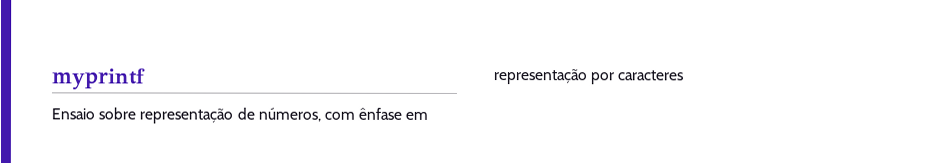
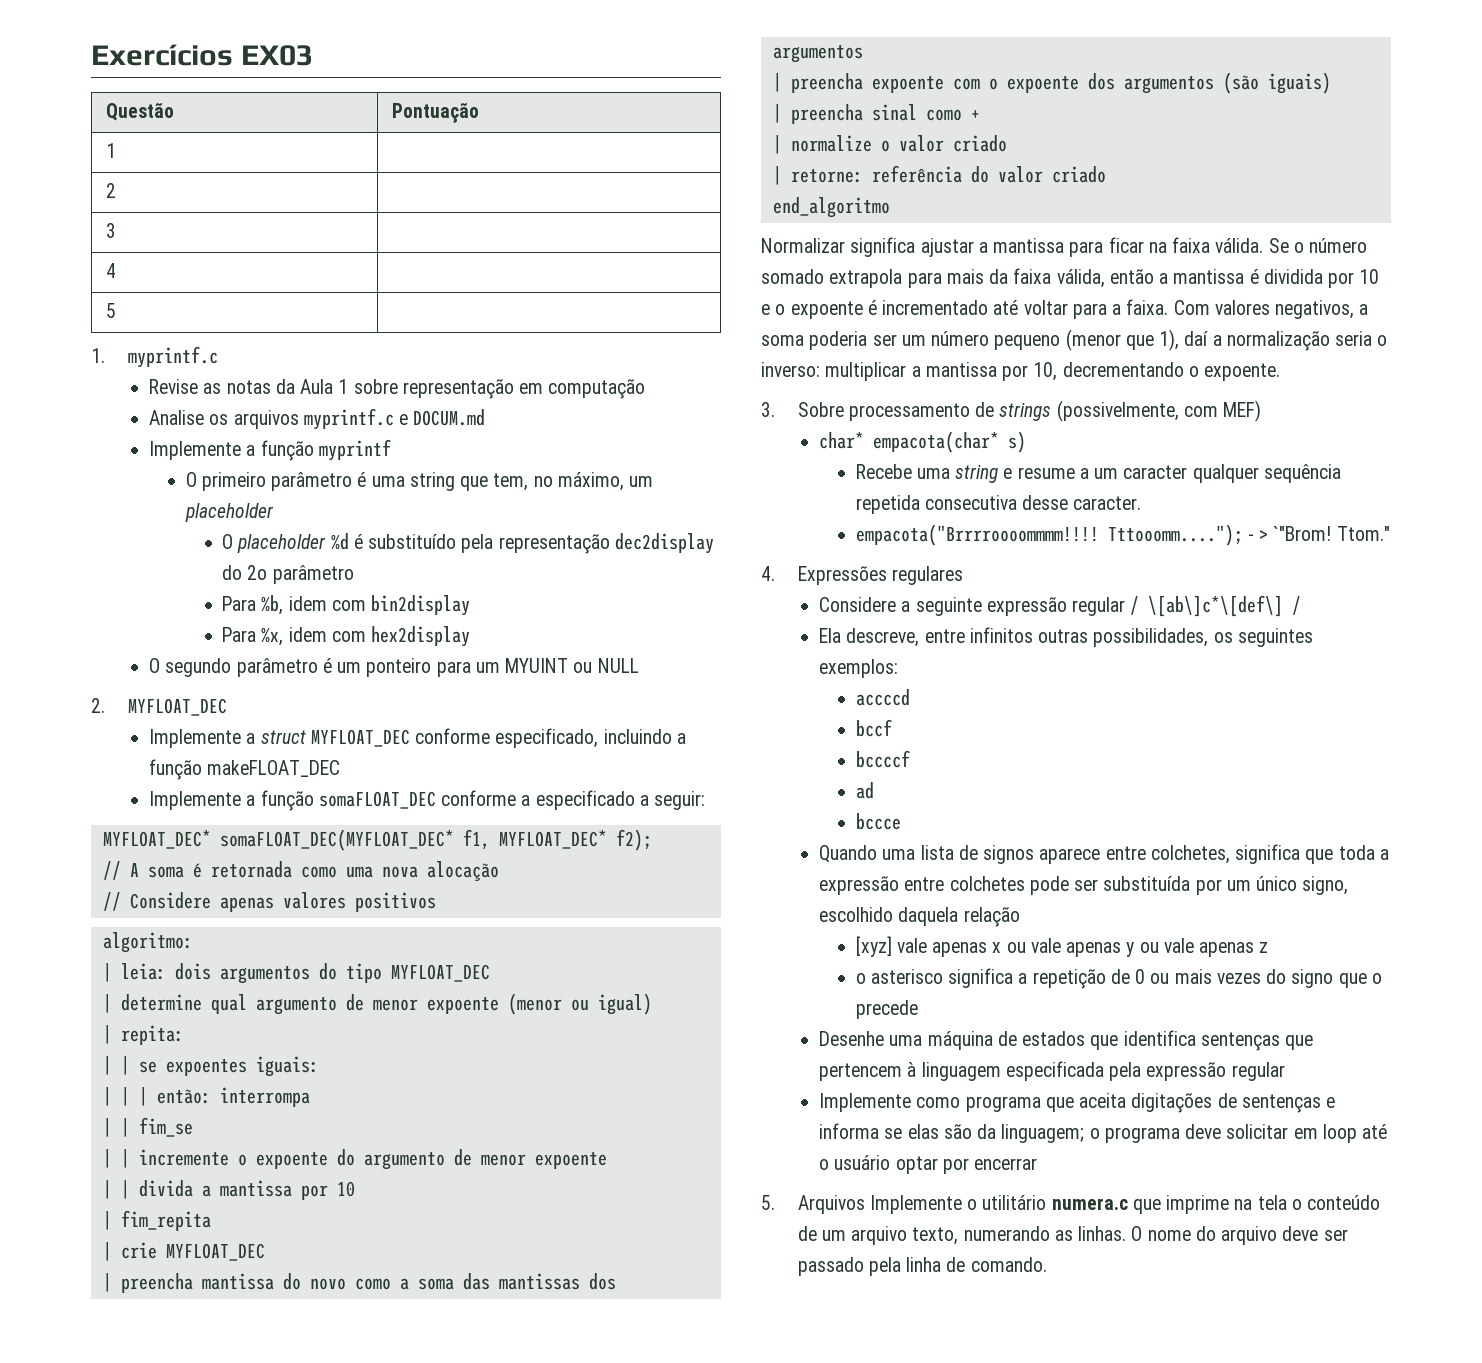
[51,68,146,90] [51,107,429,124] [493,69,685,85] myprintf // Ensaio sobre representação de números, com ênfase em representação por caracteres -> [91,44,314,66] [105,103,174,121] [391,103,479,123] [105,143,116,158] [105,183,116,198] [105,223,116,238] [105,263,116,278] [105,303,116,318] [91,346,218,368] [148,379,646,399] [148,408,486,430] [148,439,391,461] [185,472,654,491] [184,503,274,522] [222,533,714,554] [222,565,354,584] [222,595,471,616] [222,626,471,647] [148,658,639,677] [91,698,227,716] [148,728,686,748] [148,759,341,780] [148,790,706,811] [102,829,652,851] [102,861,499,881] [102,892,436,912] [102,932,193,953] [102,963,490,984] [102,993,652,1015] [102,1025,184,1045] [102,1056,319,1077] [102,1087,310,1107] [102,1117,193,1137] [102,1149,607,1170] [102,1180,355,1200] [102,1210,211,1231] [102,1242,265,1261] [102,1273,616,1293] [772,45,863,63] [772,72,1331,94] [772,104,980,124] [772,135,1007,154] [772,165,1106,185] [772,197,890,218] [761,237,1368,257] [761,268,1380,288] [761,299,1369,319] [761,329,1388,351] [761,362,1281,381] [761,400,1262,422] [818,431,1026,453] [855,464,1341,483] [855,495,1142,514] [855,524,1390,546] [761,566,963,585] [818,595,1302,617] [818,627,1313,647] [818,659,898,678] [855,689,910,706] [855,719,892,737] [855,750,910,768] [855,782,874,799] [855,813,901,830] [818,844,1389,864] [818,876,1349,895] [818,907,1020,927] [855,936,1269,957] [855,968,1382,989] [855,1000,918,1019] [818,1030,1314,1051] [818,1061,1285,1081] [818,1093,1336,1113] [818,1123,1388,1143] [818,1155,1038,1174] [761,1195,1381,1214] [797,1226,1348,1245] [797,1257,1047,1276] Exercícios EX03 // Questão | Pontuação // 1 | // 2 | // 3 | // 4 | // 5 | // 1. myprintf.c // Revise as notas da Aula 1 sobre representação em computação // Analise os arquivos myprintf.c e DOCUM.md // Implemente a função myprintf // O primeiro parâmetro é uma string que tem, no máximo, um placeholder // O placeholder %d é substituído pela representação dec2display do 2o parâmetro // Para %b, idem com bin2display // Para %x, idem com hex2display // O segundo parâmetro é um ponteiro para um MYUINT ou NULL // 2. MYFLOAT_DEC // Implemente a struct MYFLOAT_DEC conforme especificado, incluindo a função makeFLOAT_DEC // Implemente a função somaFLOAT_DEC conforme a especificado a seguir: // MYFLOAT_DEC* somaFLOAT_DEC(MYFLOAT_DEC* f1, MYFLOAT_DEC* f2); // // A soma é retornada como uma nova alocação // // Considere apenas valores positivos // algoritmo: // | leia: dois argumentos do tipo MYFLOAT_DEC // | determine qual argumento de menor expoente (menor ou igual) // | repita: // | | se expoentes iguais: // | | | então: interrompa // | | fim_se // | | incremente o expoente do argumento de menor expoente // | | divida a mantissa por 10 // | fim_repita // | crie MYFLOAT_DEC // | preencha mantissa do novo como a soma das mantissas dos argumentos // | preencha expoente com o expoente dos argumentos (são iguais) // | preencha sinal como + // | normalize o valor criado // | retorne: referência do valor criado // end_algoritmo // Normalizar significa ajustar a mantissa para ficar na faixa válida. Se o número somado extrapola para mais da faixa válida, então a mantissa é dividida por 10 e o expoente é incrementado até voltar para a faixa. Com valores negativos, a soma poderia ser um número pequeno (menor que 1), daí a normalização seria o inverso: multiplicar a mantissa por 10, decrementando o expoente. // 3. Sobre processamento de strings (possivelmente, com MEF) // char* empacota(char* s) // Recebe uma string e resume a um caracter qualquer sequência repetida consecutiva desse caracter. // empacota("Brrrroooommmm!!!! Tttooomm...."); - > `"Brom! Ttom." // 4. Expressões regulares // Considere a seguinte expressão regular / \[ab\]c*\[def\] / // Ela descreve, entre infinitos outras possibilidades, os seguintes exemplos: // accccd // bccf // bccccf // ad // bccce // Quando uma lista de signos aparece entre colchetes, significa que toda a expressão entre colchetes pode ser substituída por um único signo, escolhido daquela relação // [xyz] vale apenas x ou vale apenas y ou vale apenas z // o asterisco significa a repetição de 0 ou mais vezes do signo que o precede // Desenhe uma máquina de estados que identifica sentenças que pertencem à linguagem especificada pela expressão regular // Implemente como programa que aceita digitações de sentenças e informa se elas são da linguagem; o programa deve solicitar em loop até o usuário optar por encerrar // 5. Arquivos Implemente o utilitário numera.c que imprime na tela o conteúdo de um arquivo texto, numerando as linhas. O nome do arquivo deve ser passado pela linha de comando.

